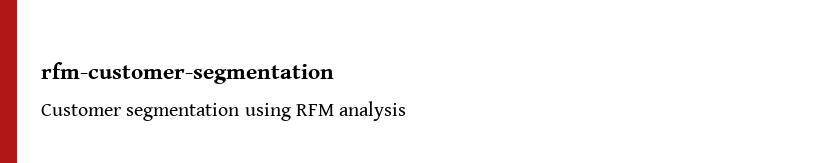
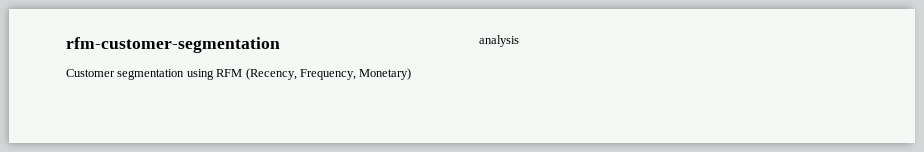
(334, 110) none -> [245,68,412,80] (Recency, Frequency, Monetary)

